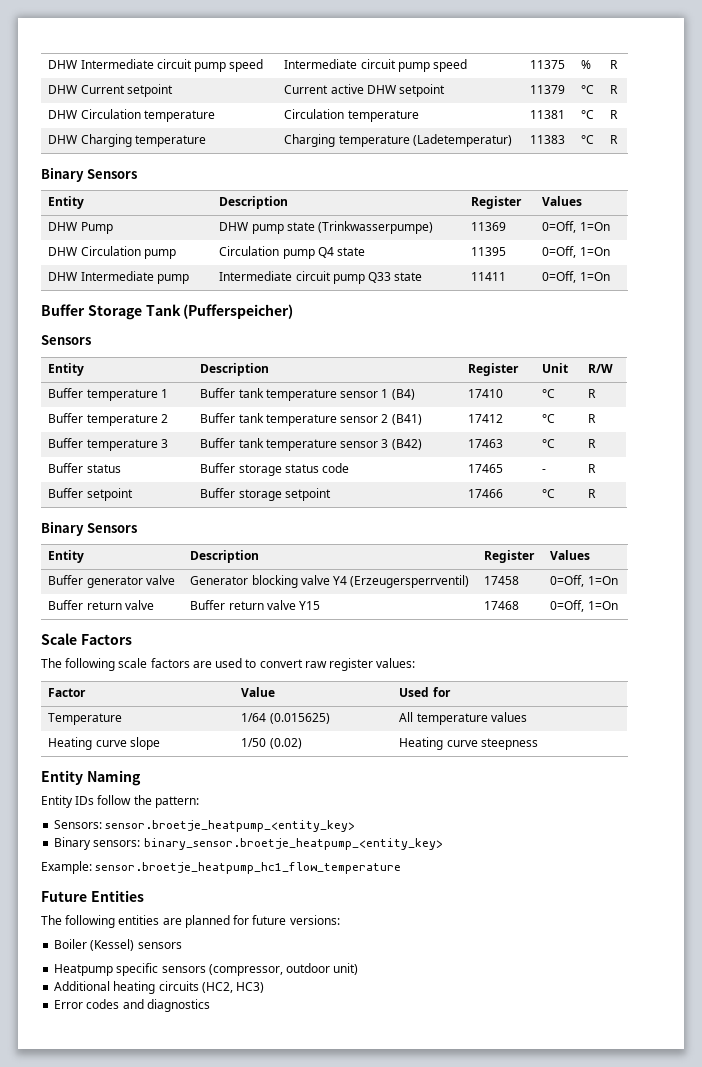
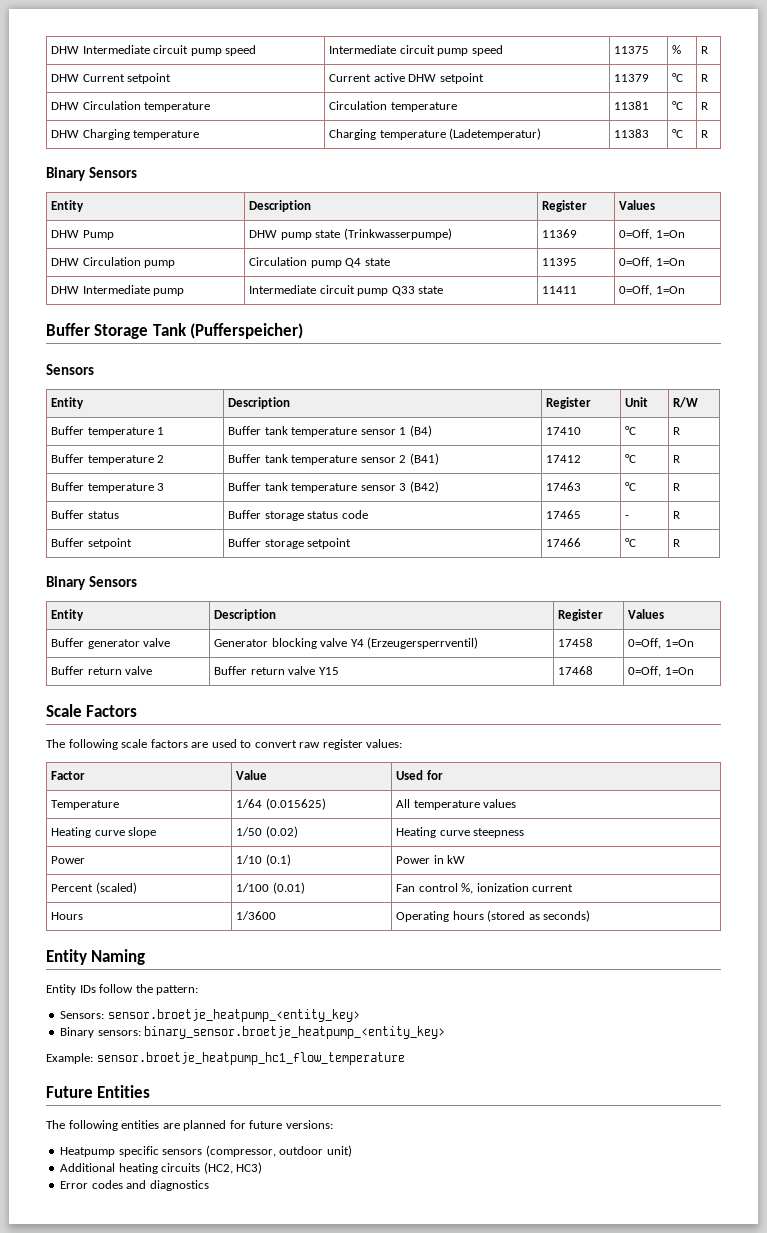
(538, 744) none -> [51,856,86,864] [236,854,291,866] [396,855,466,864] [51,882,137,894] [236,882,305,894] [396,883,574,894] [51,912,84,920] [236,911,277,920] [396,910,591,922] // Power | 1/10 (0.1) | Power in kW // Percent (scaled) | 1/100 (0.01) | Fan control %, ionization current // Hours | 1/3600 | Operating hours (stored as seconds)
[54,939,182,951] // Boiler (Kessel) sensors -> (333, 1124) none

